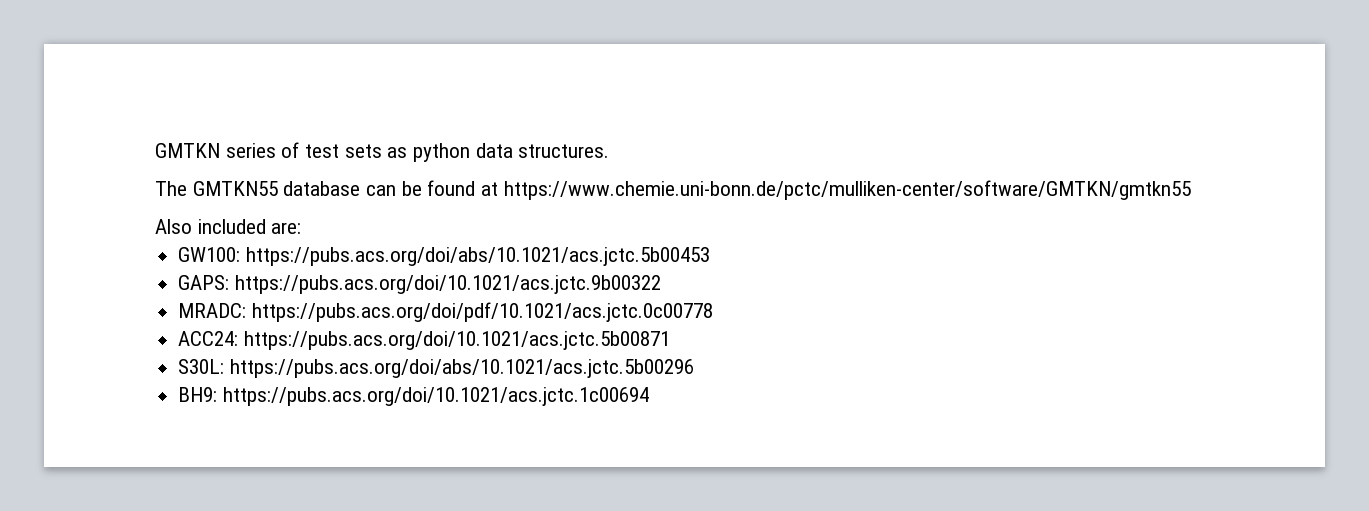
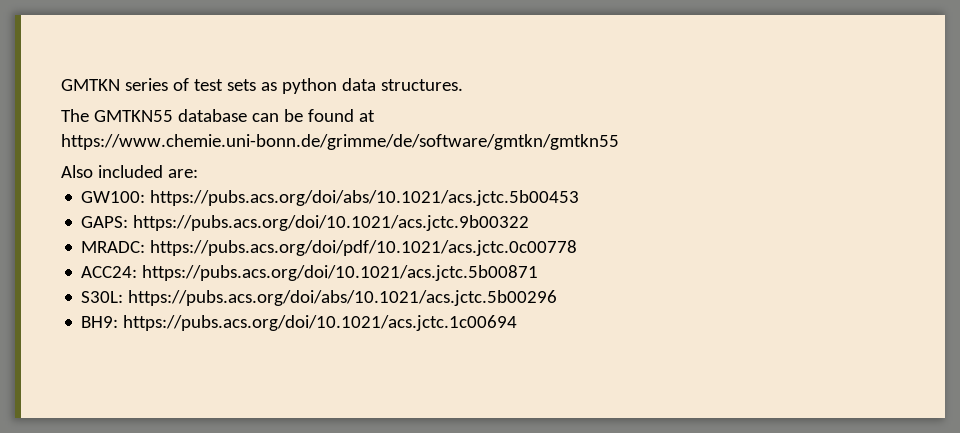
[503,180,1191,200] https://www.chemie.uni-bonn.de/pctc/mulliken-center/software/GMTKN/gmtkn55 -> [61,134,619,150] https://www.chemie.uni-bonn.de/grimme/de/software/gmtkn/gmtkn55

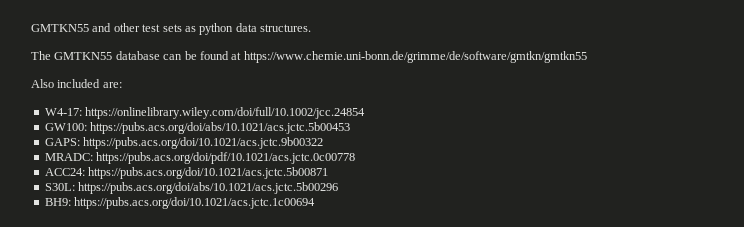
[61,78,189,91] GMTKN series of -> [31,23,140,32] GMTKN55 and other
(198, 173) none -> [44,107,366,119] // W4-17: https://onlinelibrary.wiley.com/doi/full/10.1002/jcc.24854

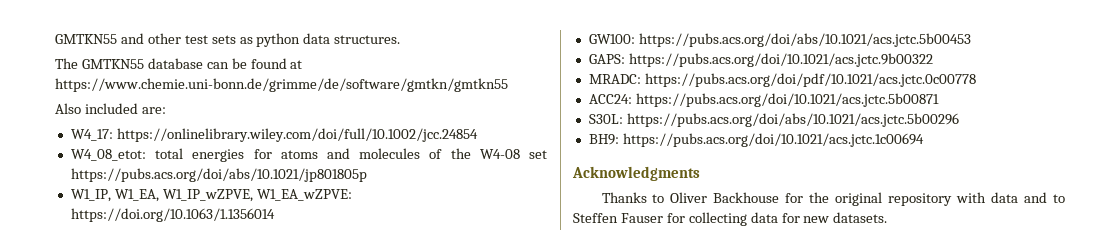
[44,108,82,116] W4-17: -> [70,129,113,141] W4_17:
(366, 113) none -> [70,148,547,162] [70,168,367,182] [70,189,352,202] [70,208,275,222] // W4_08_etot: total energies for atoms and molecules of the W4-08 set https://pubs.acs.org/doi/abs/10.1021/jp801805p // W1_IP, W1_EA, W1_IP_wZPVE, W1_EA_wZPVE: https://doi.org/10.1063/1.1356014
(316, 203) none -> [572,166,700,181] [601,192,1065,206] [573,212,888,226] // Acknowledgments // Thanks to Oliver Backhouse for the original repository with data and to Steffen Fauser for collecting data for new datasets.

